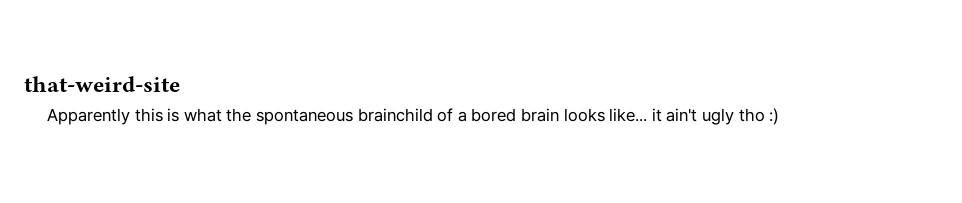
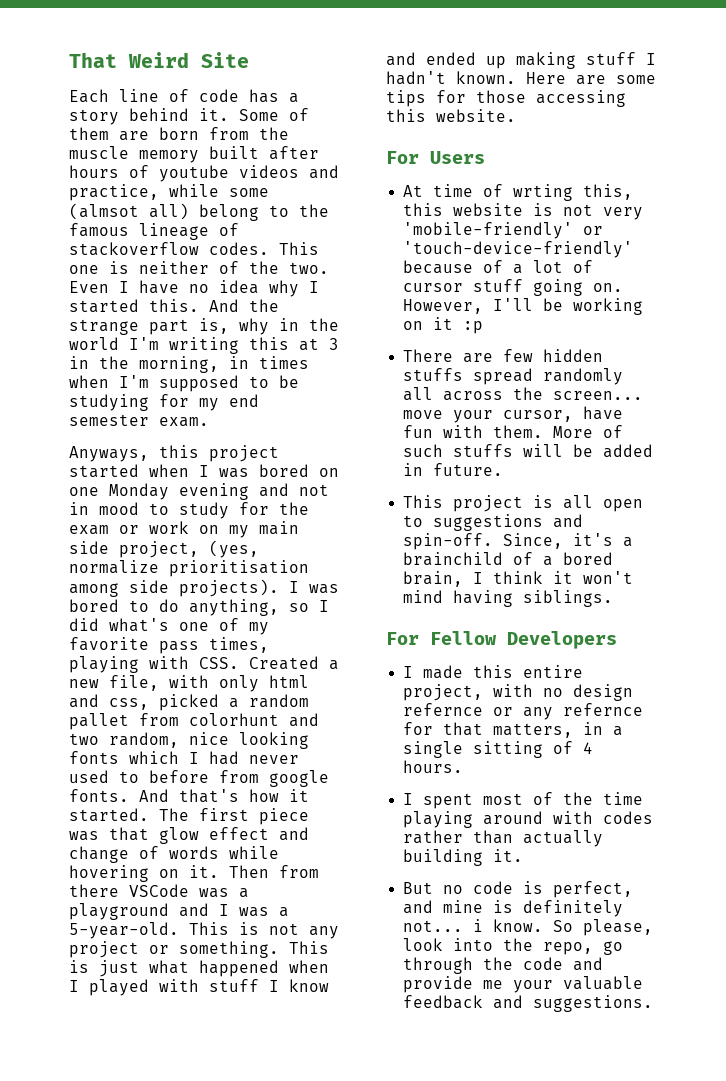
[24,76,180,92] [47,108,780,125] that-weird-site // Apparently this is what the spontaneous brainchild of a bored brain looks like... it ain't ugly tho :) -> [69,52,249,68] [69,89,299,103] [69,108,309,125] [69,127,289,141] [69,146,319,163] [69,165,339,182] [69,184,269,201] [69,203,329,221] [69,223,239,240] [69,242,319,256] [69,261,329,274] [69,280,319,297] [69,299,279,313] [69,318,339,335] [69,337,339,354] [69,356,309,373] [69,375,299,392] [69,394,259,411] [69,414,209,427] [69,445,279,462] [69,464,339,478] [69,483,329,500] [69,502,309,519] [69,521,299,538] [69,540,259,558] [69,560,309,577] [69,579,339,597] [69,599,329,616] [69,618,269,635] [69,637,269,654] [69,656,339,673] [69,675,309,692] [69,694,309,711] [69,713,319,730] [69,732,309,749] [69,751,299,765] [69,770,329,787] [69,789,309,803] [69,808,309,825] [69,827,309,844] [69,846,279,863] [69,865,319,882] [69,884,249,898] [69,903,289,920] [69,922,339,939] [69,941,329,958] [69,960,329,977] [69,979,329,996] [386,52,656,69] [386,71,656,85] [386,90,626,107] [386,109,516,122] [386,151,485,164] [403,184,634,201] [403,203,644,220] [403,222,604,239] [403,241,634,258] [403,260,594,274] [403,279,624,296] [403,298,644,315] [403,317,484,334] [403,349,604,363] [403,368,624,385] [403,387,644,401] [403,406,624,423] [403,425,624,438] [403,444,654,458] [403,463,504,476] [403,495,644,512] [403,514,584,531] [403,533,634,550] [403,552,614,566] [403,571,634,587] [403,590,614,607] [386,631,617,649] [403,665,584,679] [403,684,634,701] [403,703,644,720] [403,722,624,738] [403,741,594,758] [403,760,464,773] [403,792,644,809] [403,811,654,828] [403,830,604,847] [403,849,524,866] [403,881,634,898] [403,900,624,917] [403,919,654,936] [403,938,624,955] [403,957,604,974] [403,976,644,993] [403,995,654,1012] That Weird Site // Each line of code has a story behind it. Some of them are born from the muscle memory built after hours of youtube videos and practice, while some (almsot all) belong to the famous lineage of stackoverflow codes. This one is neither of the two. Even I have no idea why I started this. And the strange part is, why in the world I'm writing this at 3 in the morning, in times when I'm supposed to be studying for my end semester exam. // Anyways, this project started when I was bored on one Monday evening and not in mood to study for the exam or work on my main side project, (yes, normalize prioritisation among side projects). I was bored to do anything, so I did what's one of my favorite pass times, playing with CSS. Created a new file, with only html and css, picked a random pallet from colorhunt and two random, nice looking fonts which I had never used to before from google fonts. And that's how it started. The first piece was that glow effect and change of words while hovering on it. Then from there VSCode was a playground and I was a 5-year-old. This is not any project or something. This is just what happened when I played with stuff I know and ended up making stuff I hadn't known. Here are some tips for those accessing this website. // For Users // At time of wrting this, this website is not very 'mobile-friendly' or 'touch-device-friendly' because of a lot of cursor stuff going on. However, I'll be working on it :p // There are few hidden stuffs spread randomly all across the screen... move your cursor, have fun with them. More of such stuffs will be added in future. // This project is all open to suggestions and spin-off. Since, it's a brainchild of a bored brain, I think it won't mind having siblings. // For Fellow Developers // I made this entire project, with no design refernce or any refernce for that matters, in a single sitting of 4 hours. // I spent most of the time playing around with codes rather than actually building it. // But no code is perfect, and mine is definitely not... i know. So please, look into the repo, go through the code and provide me your valuable feedback and suggestions.

